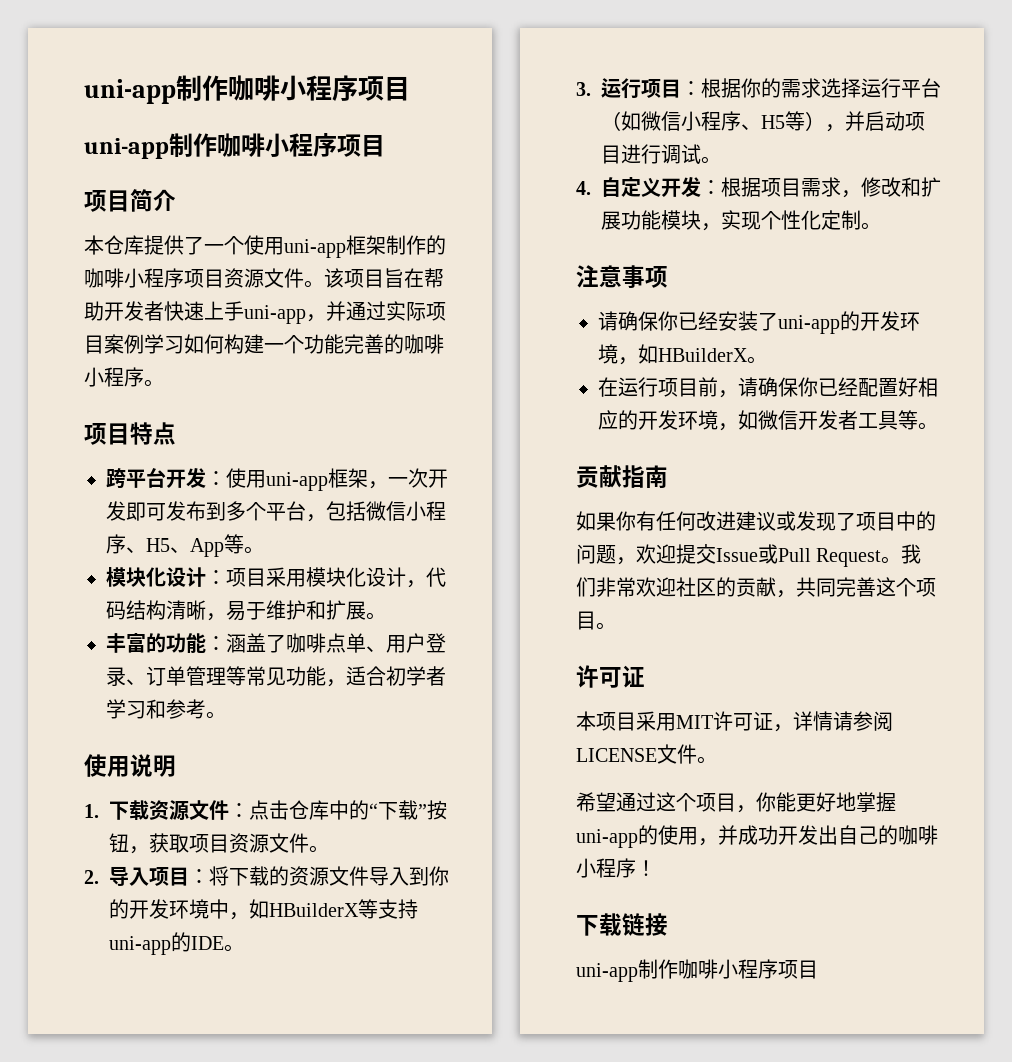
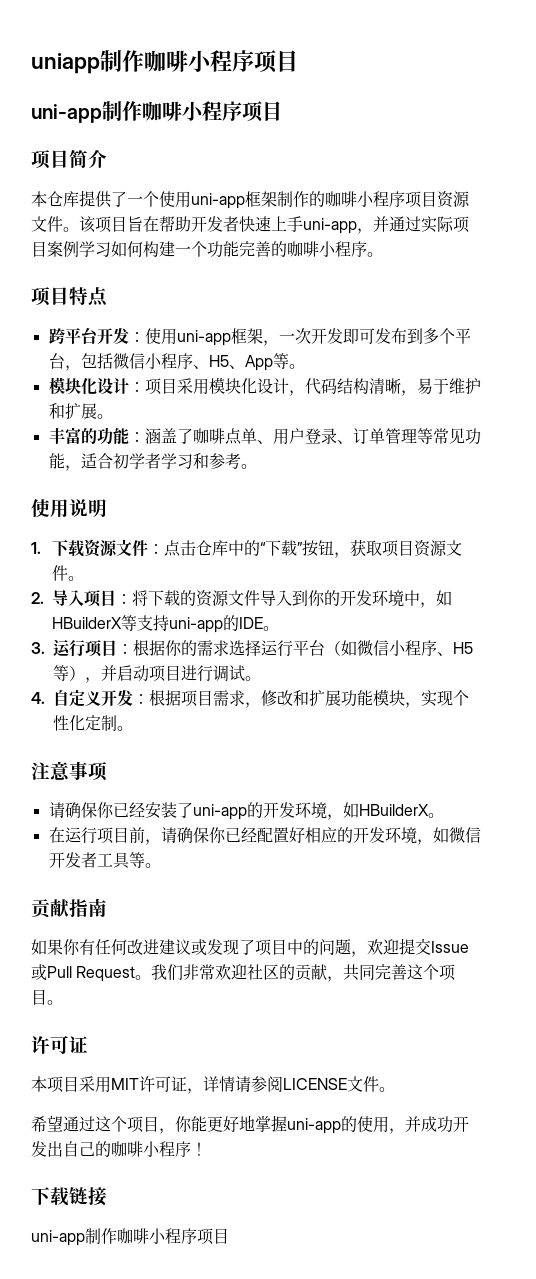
[84,79,176,104] uni-app -> [31,53,100,74] uniapp

